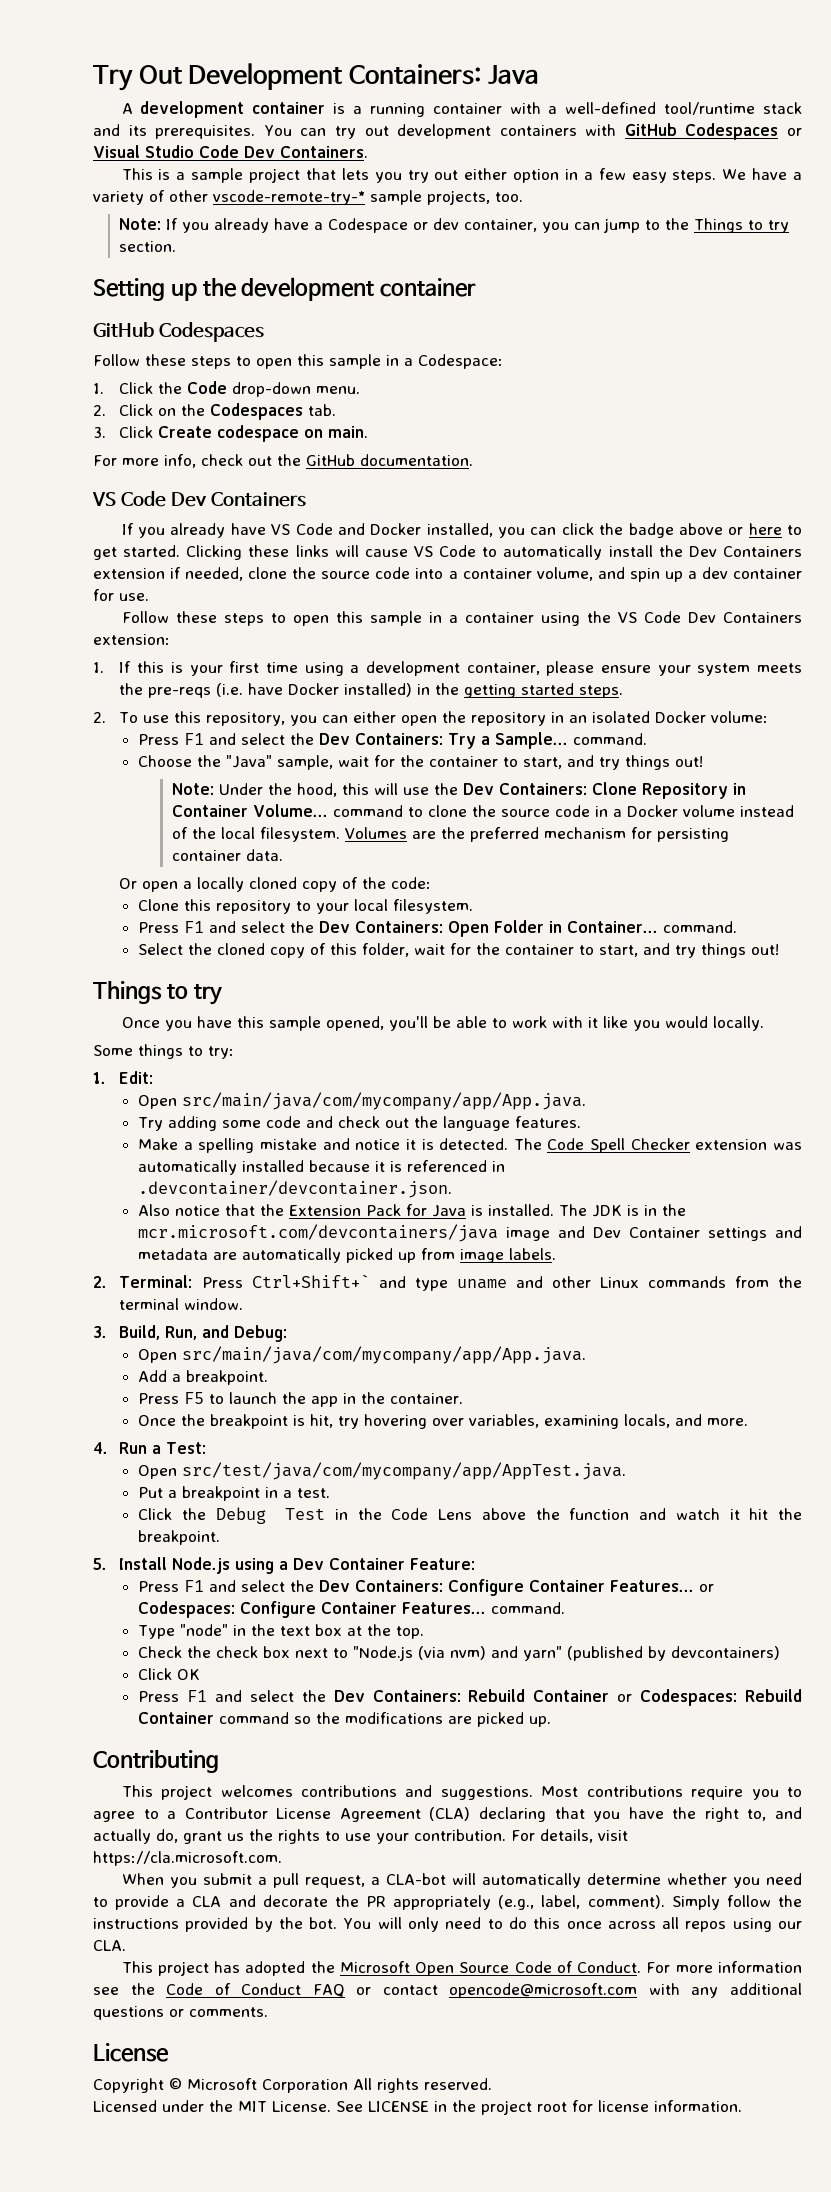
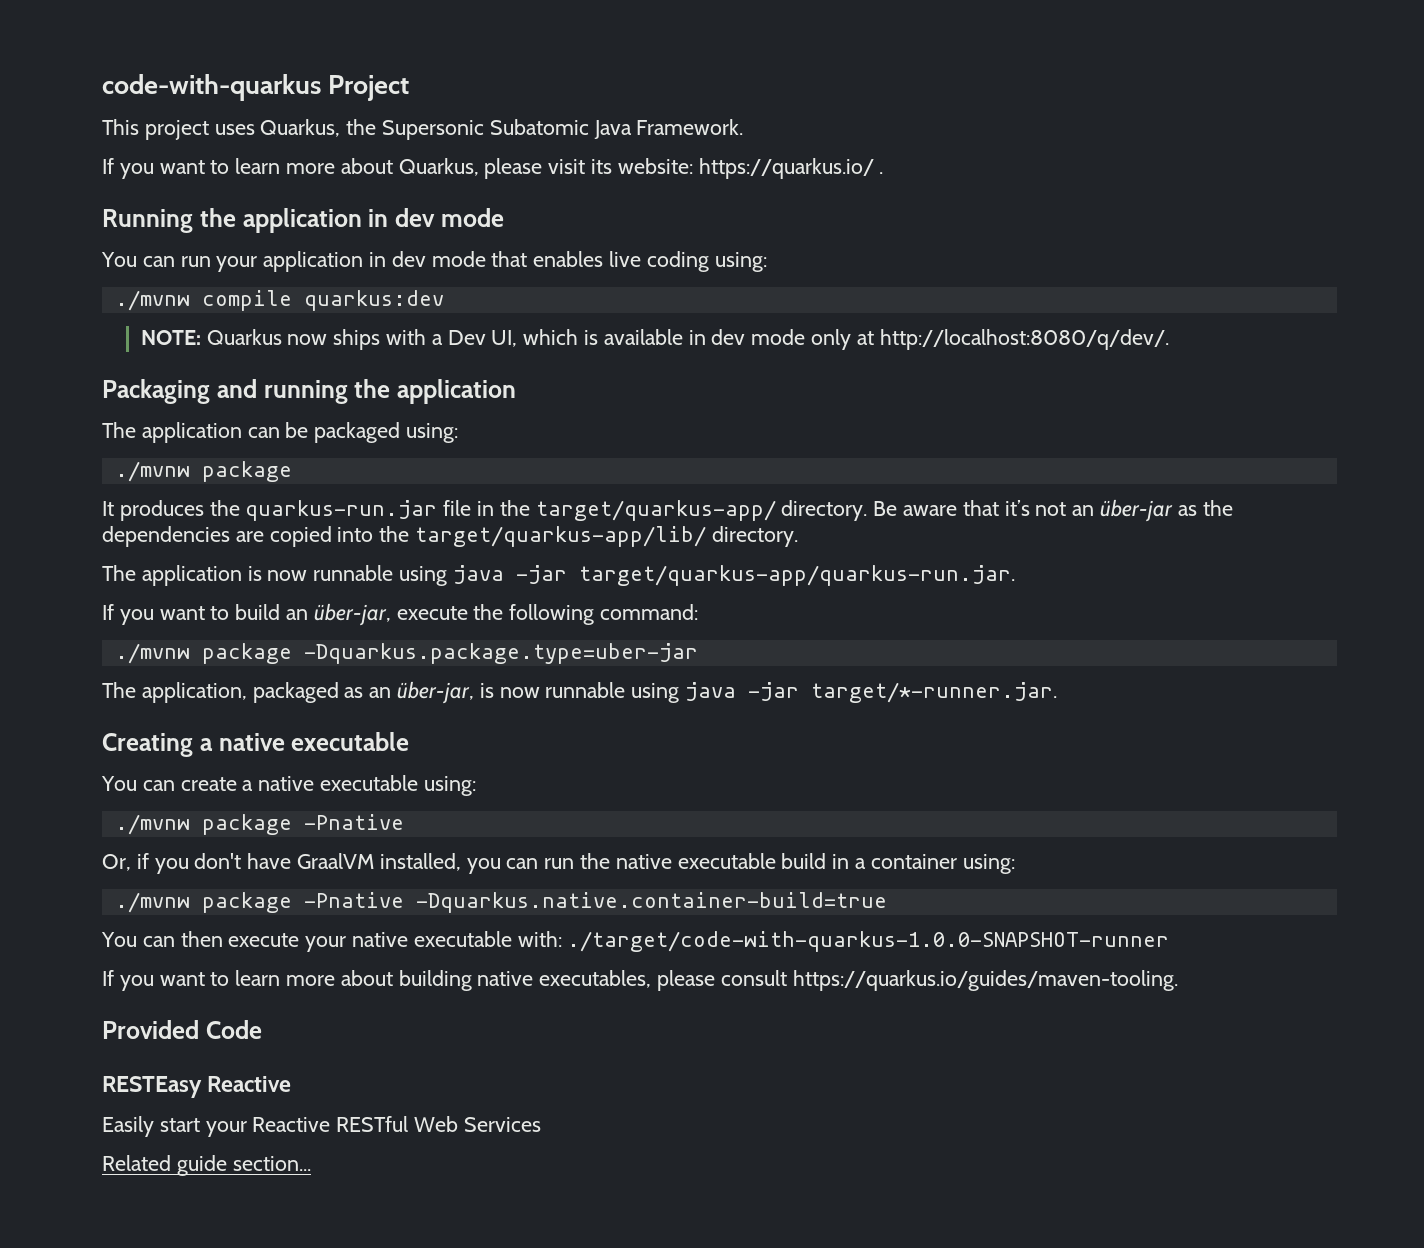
[93,63,539,91] [121,101,802,118] [93,123,802,140] [93,145,368,158] [121,168,803,183] [93,190,523,205] [119,218,790,233] [119,241,177,252] [93,277,477,301] [93,322,264,342] [93,354,503,369] [93,381,361,397] [93,403,337,420] [93,425,369,442] [93,454,473,468] [92,491,306,507] [121,523,802,538] [93,545,802,560] [93,567,802,582] [93,589,149,601] [121,611,802,626] [93,634,170,645] [93,661,803,676] [119,683,624,698] [93,711,769,726] [138,732,648,749] [138,755,704,770] [172,782,747,799] [172,804,795,817] [172,827,730,842] [172,849,284,861] [119,877,432,892] [138,899,474,914] [138,920,738,937] [138,943,780,958] [93,981,222,1005] [121,1016,764,1031] [93,1044,234,1059] [93,1071,154,1084] [138,1092,587,1110] [138,1116,582,1131] [138,1138,802,1153] [138,1160,506,1175] [138,1180,453,1198] [138,1204,687,1217] [138,1224,802,1242] [138,1248,557,1263] [93,1274,803,1291] [119,1298,244,1310] [93,1325,288,1342] [138,1346,587,1364] [138,1370,269,1385] [138,1392,464,1407] [138,1414,749,1429] [93,1442,207,1454] [138,1462,627,1480] [138,1486,331,1501] [138,1507,803,1524] [138,1530,221,1545] [93,1557,476,1574] [138,1579,715,1596] [138,1601,566,1618] [138,1624,425,1639] [138,1646,781,1661] [138,1668,201,1680] [138,1689,802,1706] [138,1712,552,1727] [93,1750,219,1773] [121,1785,803,1800] [93,1807,802,1822] [93,1829,628,1844] [93,1851,282,1866] [121,1873,802,1888] [93,1895,802,1910] [93,1917,802,1932] [93,1940,126,1951] [121,1961,803,1976] [93,1983,802,1998] [93,2006,268,2020] [93,2043,169,2062] [93,2078,492,2093] [93,2100,742,2115] Try Out Development Containers: Java // A development container is a running container with a well-defined tool/runtime stack and its prerequisites. You can try out development containers with GitHub Codespaces or Visual Studio Code Dev Containers. // This is a sample project that lets you try out either option in a few easy steps. We have a variety of other vscode-remote-try-* sample projects, too. // Note: If you already have a Codespace or dev container, you can jump to the Things to try section. // Setting up the development container // GitHub Codespaces // Follow these steps to open this sample in a Codespace: // 1. Click the Code drop-down menu. // 2. Click on the Codespaces tab. // 3. Click Create codespace on main. // For more info, check out the GitHub documentation. // VS Code Dev Containers // If you already have VS Code and Docker installed, you can click the badge above or here to get started. Clicking these links will cause VS Code to automatically install the Dev Containers extension if needed, clone the source code into a container volume, and spin up a dev container for use. // Follow these steps to open this sample in a container using the VS Code Dev Containers extension: // 1. If this is your first time using a development container, please ensure your system meets the pre-reqs (i.e. have Docker installed) in the getting started steps. // 2. To use this repository, you can either open the repository in an isolated Docker volume: // Press F1 and select the Dev Containers: Try a Sample... command. // Choose the "Java" sample, wait for the container to start, and try things out! // Note: Under the hood, this will use the Dev Containers: Clone Repository in Container Volume... command to clone the source code in a Docker volume instead of the local filesystem. Volumes are the preferred mechanism for persisting container data. // Or open a locally cloned copy of the code: // Clone this repository to your local filesystem. // Press F1 and select the Dev Containers: Open Folder in Container... command. // Select the cloned copy of this folder, wait for the container to start, and try things out! // Things to try // Once you have this sample opened, you'll be able to work with it like you would locally. // Some things to try: // 1. Edit: // Open src/main/java/com/mycompany/app/App.java. // Try adding some code and check out the language features. // Make a spelling mistake and notice it is detected. The Code Spell Checker extension was automatically installed because it is referenced in .devcontainer/devcontainer.json. // Also notice that the Extension Pack for Java is installed. The JDK is in the mcr.microsoft.com/devcontainers/java image and Dev Container settings and metadata are automatically picked up from image labels. // 2. Terminal: Press Ctrl+Shift+` and type uname and other Linux commands from the terminal window. // 3. Build, Run, and Debug: // Open src/main/java/com/mycompany/app/App.java. // Add a breakpoint. // Press F5 to launch the app in the container. // Once the breakpoint is hit, try hovering over variables, examining locals, and more. // 4. Run a Test: // Open src/test/java/com/mycompany/app/AppTest.java. // Put a breakpoint in a test. // Click the Debug Test in the Code Lens above the function and watch it hit the breakpoint. // 5. Install Node.js using a Dev Container Feature: // Press F1 and select the Dev Containers: Configure Container Features... or Codespaces: Configure Container Features... command. // Type "node" in the text box at the top. // Check the check box next to "Node.js (via nvm) and yarn" (published by devcontainers) // Click OK // Press F1 and select the Dev Containers: Rebuild Container or Codespaces: Rebuild Container command so the modifications are picked up. // Contributing // This project welcomes contributions and suggestions. Most contributions require you to agree to a Contributor License Agreement (CLA) declaring that you have the right to, and actually do, grant us the rights to use your contribution. For details, visit https://cla.microsoft.com. // When you submit a pull request, a CLA-bot will automatically determine whether you need to provide a CLA and decorate the PR appropriately (e.g., label, comment). Simply follow the instructions provided by the bot. You will only need to do this once across all repos using our CLA. // This project has adopted the Microsoft Open Source Code of Conduct. For more information see the Code of Conduct FAQ or contact opencode@microsoft.com with any additional questions or comments. // License // Copyright © Microsoft Corporation All rights reserved. // Licensed under the MIT License. See LICENSE in the project root for license information. -> [102,74,410,101] [102,119,744,140] [102,158,884,179] [102,208,504,233] [101,251,767,272] [114,290,444,311] [140,329,1169,350] [102,379,516,404] [102,422,459,443] [114,461,292,482] [102,499,1233,522] [102,526,798,547] [102,565,1015,586] [102,603,699,626] [114,643,698,664] [102,681,1058,704] [102,732,410,757] [101,775,476,796] [114,814,404,835] [102,853,1015,874] [114,892,887,913] [101,931,1170,952] [102,970,1178,991] [102,1020,262,1039] [102,1076,292,1098] [102,1116,541,1137] [102,1155,311,1176] code-with-quarkus Project // This project uses Quarkus, the Supersonic Subatomic Java Framework. // If you want to learn more about Quarkus, please visit its website: https://quarkus.io/ . // Running the application in dev mode // You can run your application in dev mode that enables live coding using: // ./mvnw compile quarkus:dev // NOTE: Quarkus now ships with a Dev UI, which is available in dev mode only at http://localhost:8080/q/dev/. // Packaging and running the application // The application can be packaged using: // ./mvnw package // It produces the quarkus-run.jar file in the target/quarkus-app/ directory. Be aware that it’s not an über-jar as the dependencies are copied into the target/quarkus-app/lib/ directory. // The application is now runnable using java -jar target/quarkus-app/quarkus-run.jar. // If you want to build an über-jar, execute the following command: // ./mvnw package -Dquarkus.package.type=uber-jar // The application, packaged as an über-jar, is now runnable using java -jar target/*-runner.jar. // Creating a native executable // You can create a native executable using: // ./mvnw package -Pnative // Or, if you don't have GraalVM installed, you can run the native executable build in a container using: // ./mvnw package -Pnative -Dquarkus.native.container-build=true // You can then execute your native executable with: ./target/code-with-quarkus-1.0.0-SNAPSHOT-runner // If you want to learn more about building native executables, please consult https://quarkus.io/guides/maven-tooling. // Provided Code // RESTEasy Reactive // Easily start your Reactive RESTful Web Services // Related guide section...

